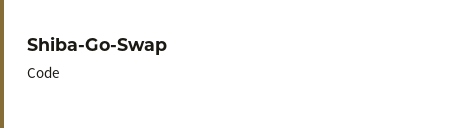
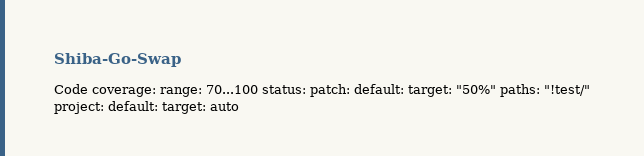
(59, 72) none -> [92,84,590,97] [54,101,239,114] coverage: range: 70...100 status: patch: default: target: "50%" paths: "!test/" project: default: target: auto

